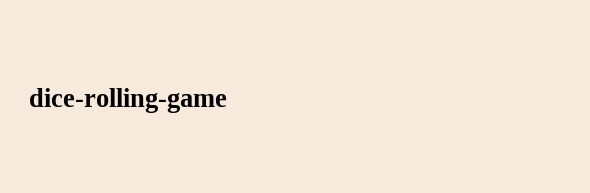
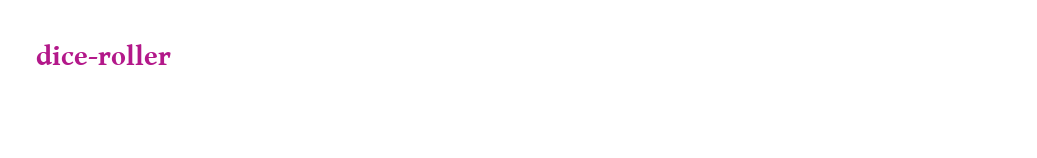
[29,88,227,113] dice-rolling-game -> [36,44,171,65] dice-roller

